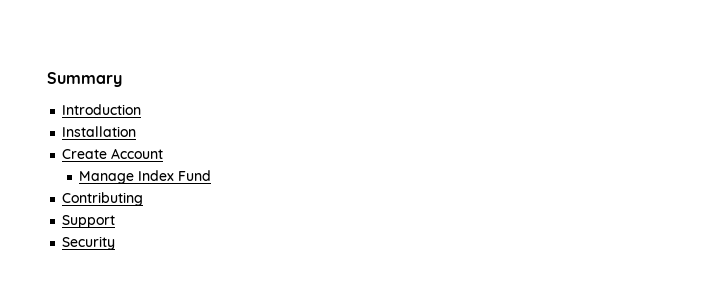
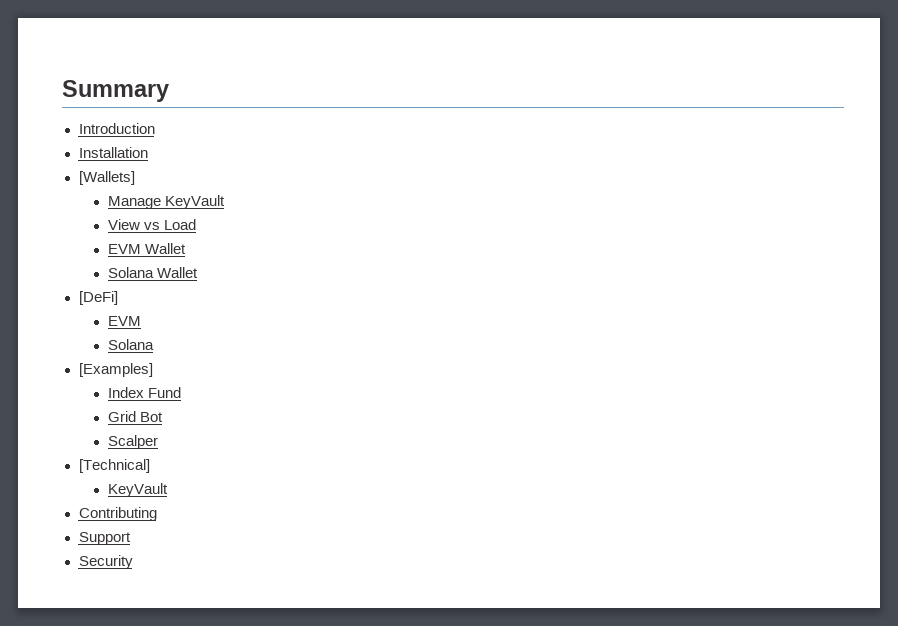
[62,148,164,159] Create Account -> [78,171,135,185] [Wallets]
[138,170,212,181] Index Fund -> [164,195,225,209] [107,219,196,230] [107,243,186,254] [107,267,198,278] [78,291,118,305] [107,316,141,326] [107,339,154,350] [78,363,153,377] [107,387,181,398] [107,411,163,422] [107,435,158,449] [78,459,150,473] [107,483,168,497] KeyVault // View vs Load // EVM Wallet // Solana Wallet // [DeFi] // EVM // Solana // [Examples] // Index Fund // Grid Bot // Scalper // [Technical] // KeyVault

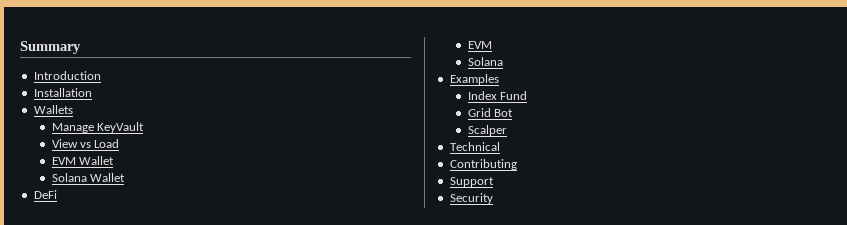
[78,171,135,185] [Wallets] -> [33,105,73,114] Wallets
[78,291,118,305] [DeFi] -> [33,190,57,199] DeFi
[78,363,153,377] [Examples] -> [449,74,499,85] Examples
[78,459,150,473] [107,483,168,497] [Technical] // KeyVault -> [449,142,500,151] Technical

